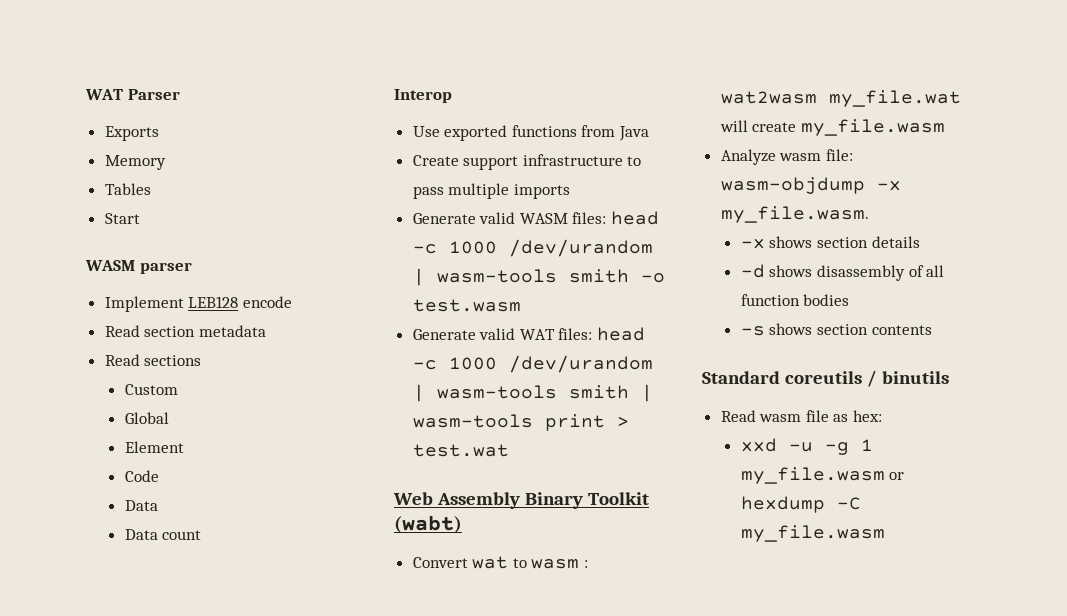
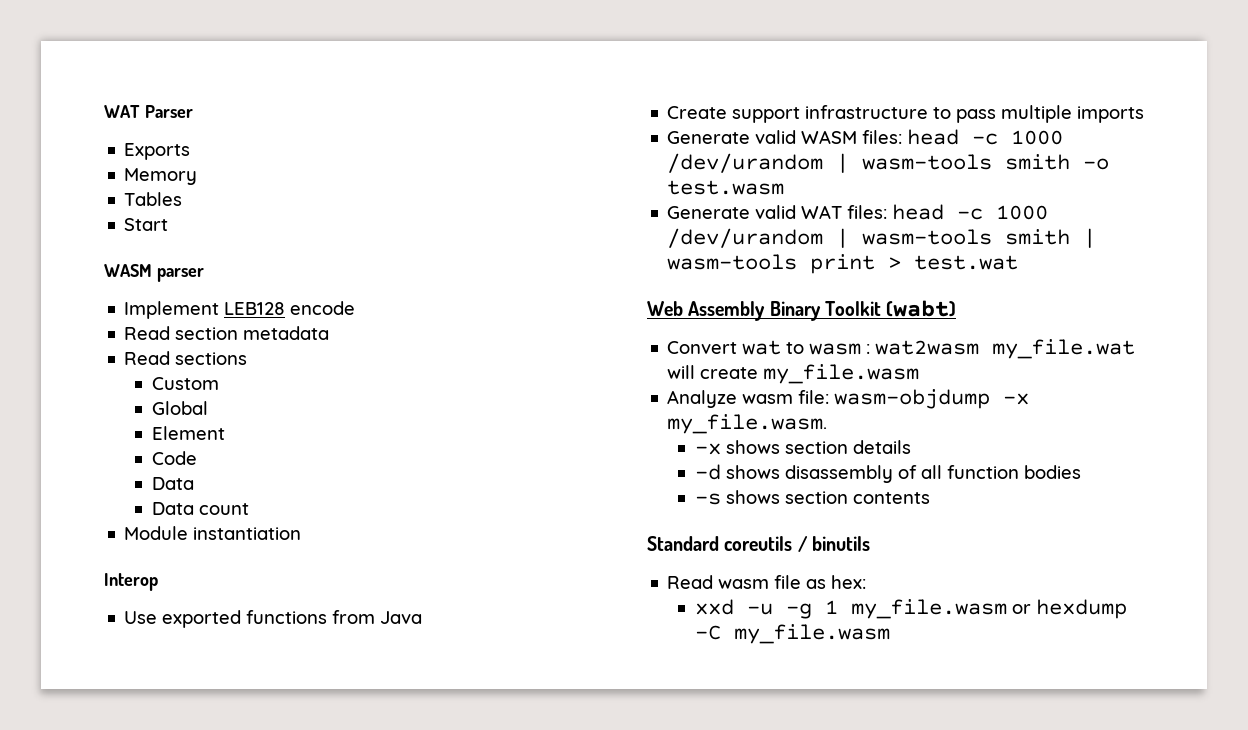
(202, 535) none -> [124,526,302,540] // Module instantiation

